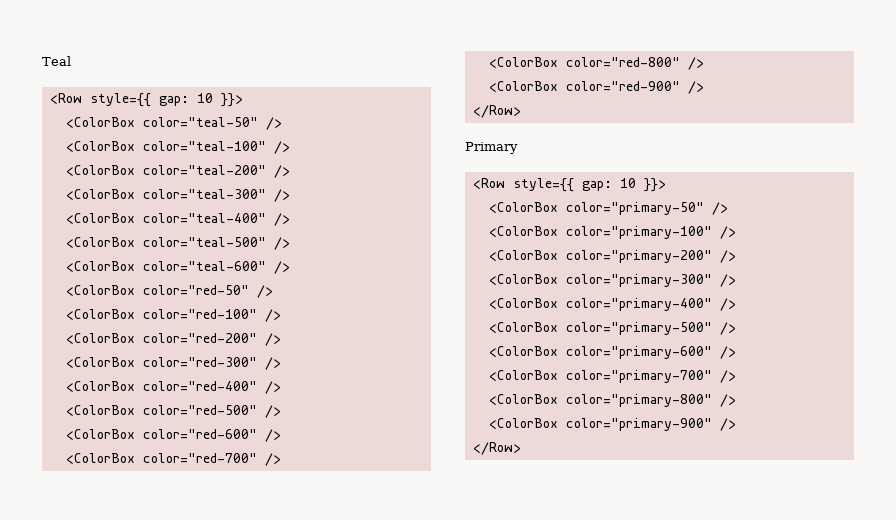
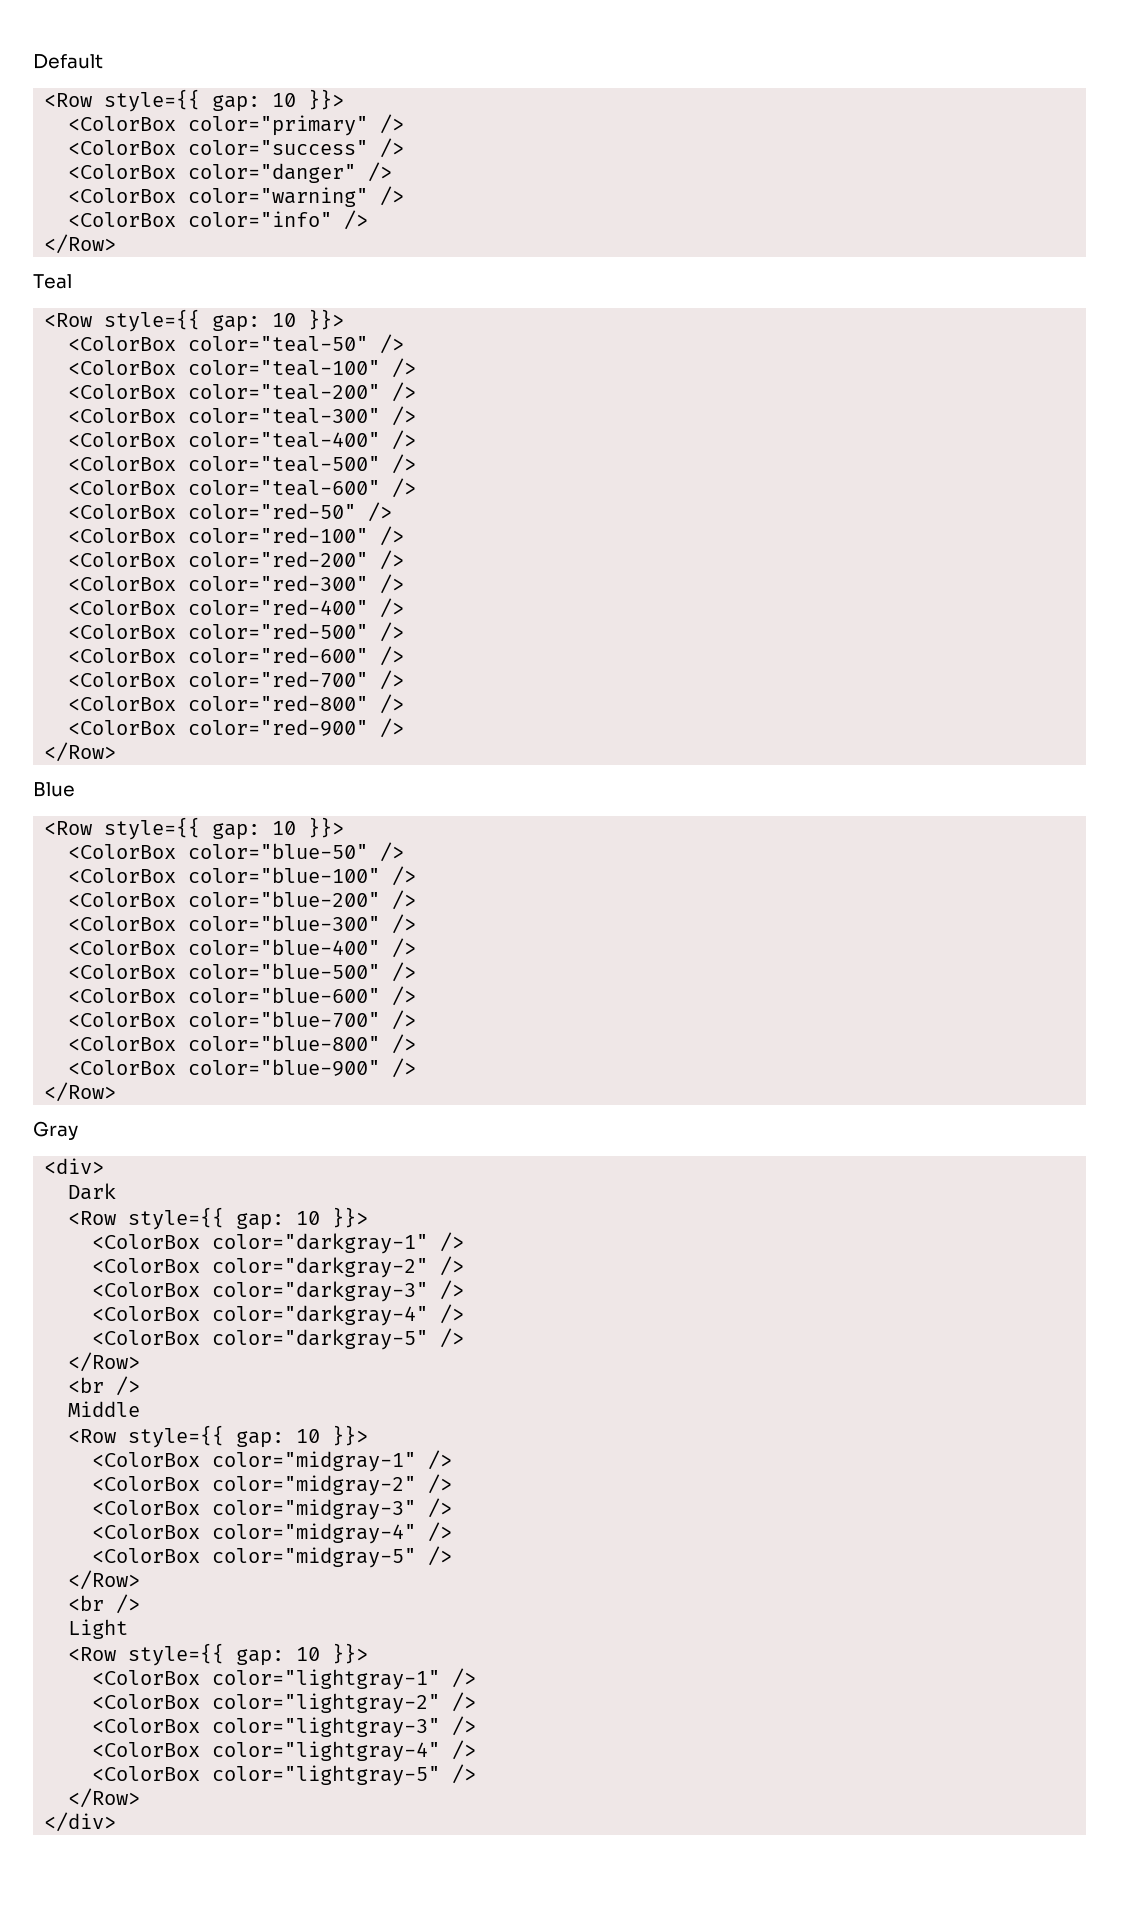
(42, 61) none -> [33,54,103,69] [44,89,345,112] [68,114,405,136] [68,138,405,158] [68,162,393,183] [68,186,405,207] [68,210,369,230] [44,234,117,254] Default // <Row style={{ gap: 10 }}> // <ColorBox color="primary" /> // <ColorBox color="success" /> // <ColorBox color="danger" /> // <ColorBox color="warning" /> // <ColorBox color="info" /> // </Row> //
[465,142,518,154] [472,178,666,192] [488,202,728,215] [488,226,736,239] [488,250,736,263] [488,274,736,287] [488,298,736,311] [488,322,736,335] [488,346,736,359] [488,370,736,383] [488,394,736,407] [488,418,736,431] [472,442,521,455] Primary // <Row style={{ gap: 10 }}> // <ColorBox color="primary-50" /> // <ColorBox color="primary-100" /> // <ColorBox color="primary-200" /> // <ColorBox color="primary-300" /> // <ColorBox color="primary-400" /> // <ColorBox color="primary-500" /> // <ColorBox color="primary-600" /> // <ColorBox color="primary-700" /> // <ColorBox color="primary-800" /> // <ColorBox color="primary-900" /> // </Row> -> [33,782,75,797] [44,817,345,840] [68,842,405,862] [68,866,417,886] [68,890,417,910] [68,914,417,934] [68,938,417,958] [68,962,417,982] [68,986,417,1006] [68,1010,417,1030] [68,1034,417,1054] [68,1058,417,1078] [44,1082,117,1102] [33,1121,78,1140] [44,1158,105,1174] [68,1183,117,1200] [68,1207,369,1230] [92,1232,465,1254] [92,1256,465,1278] [92,1280,465,1302] [92,1304,465,1326] [92,1328,465,1350] [68,1352,141,1372] [68,1376,141,1396] [68,1401,141,1417] [68,1425,369,1448] [92,1450,453,1472] [92,1474,453,1496] [92,1498,453,1520] [92,1522,453,1544] [92,1546,453,1568] [68,1570,141,1590] [68,1594,141,1614] [68,1619,129,1639] [68,1643,369,1666] [92,1668,477,1690] [92,1692,477,1714] [92,1716,477,1738] [92,1740,477,1762] [92,1764,477,1786] [68,1788,141,1808] [44,1812,117,1832] Blue // <Row style={{ gap: 10 }}> // <ColorBox color="blue-50" /> // <ColorBox color="blue-100" /> // <ColorBox color="blue-200" /> // <ColorBox color="blue-300" /> // <ColorBox color="blue-400" /> // <ColorBox color="blue-500" /> // <ColorBox color="blue-600" /> // <ColorBox color="blue-700" /> // <ColorBox color="blue-800" /> // <ColorBox color="blue-900" /> // </Row> // Gray // <div> // Dark // <Row style={{ gap: 10 }}> // <ColorBox color="darkgray-1" /> // <ColorBox color="darkgray-2" /> // <ColorBox color="darkgray-3" /> // <ColorBox color="darkgray-4" /> // <ColorBox color="darkgray-5" /> // </Row> // <br /> // Middle // <Row style={{ gap: 10 }}> // <ColorBox color="midgray-1" /> // <ColorBox color="midgray-2" /> // <ColorBox color="midgray-3" /> // <ColorBox color="midgray-4" /> // <ColorBox color="midgray-5" /> // </Row> // <br /> // Light // <Row style={{ gap: 10 }}> // <ColorBox color="lightgray-1" /> // <ColorBox color="lightgray-2" /> // <ColorBox color="lightgray-3" /> // <ColorBox color="lightgray-4" /> // <ColorBox color="lightgray-5" /> // </Row> // </div>

